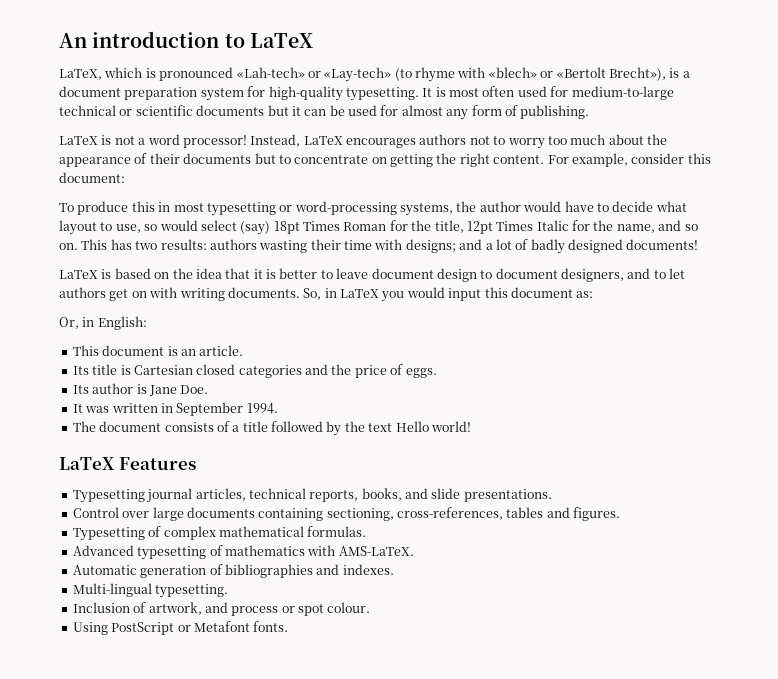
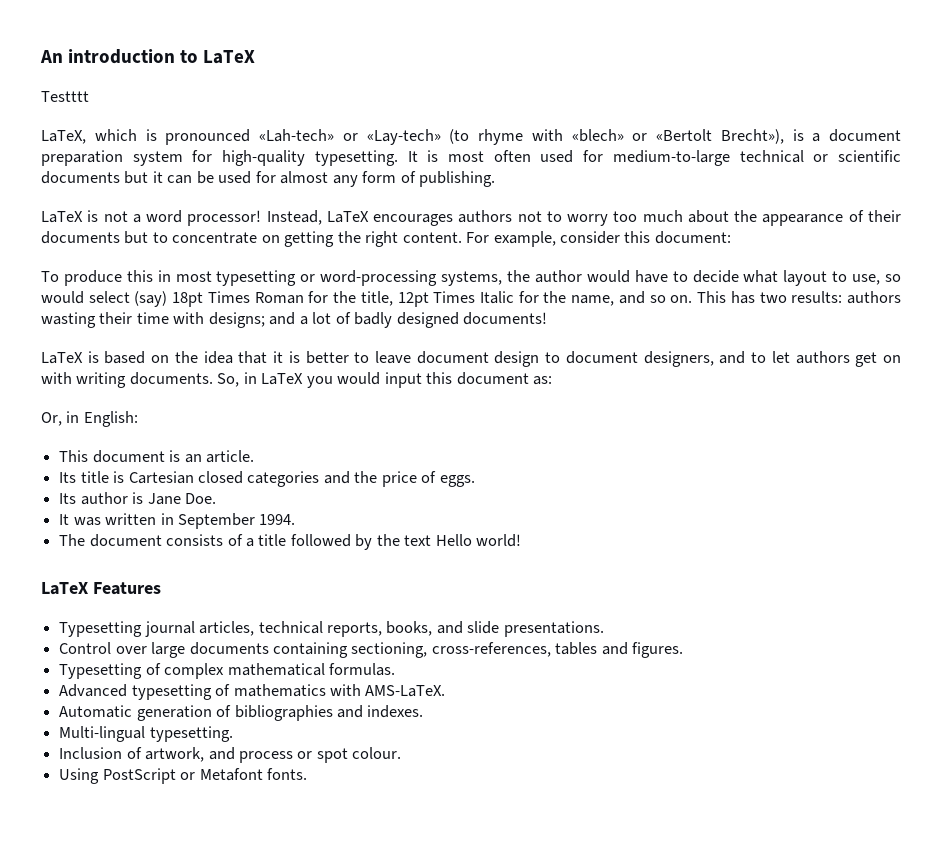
(313, 40) none -> [41,91,89,102] // Testttt

